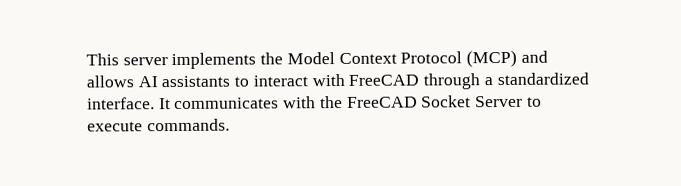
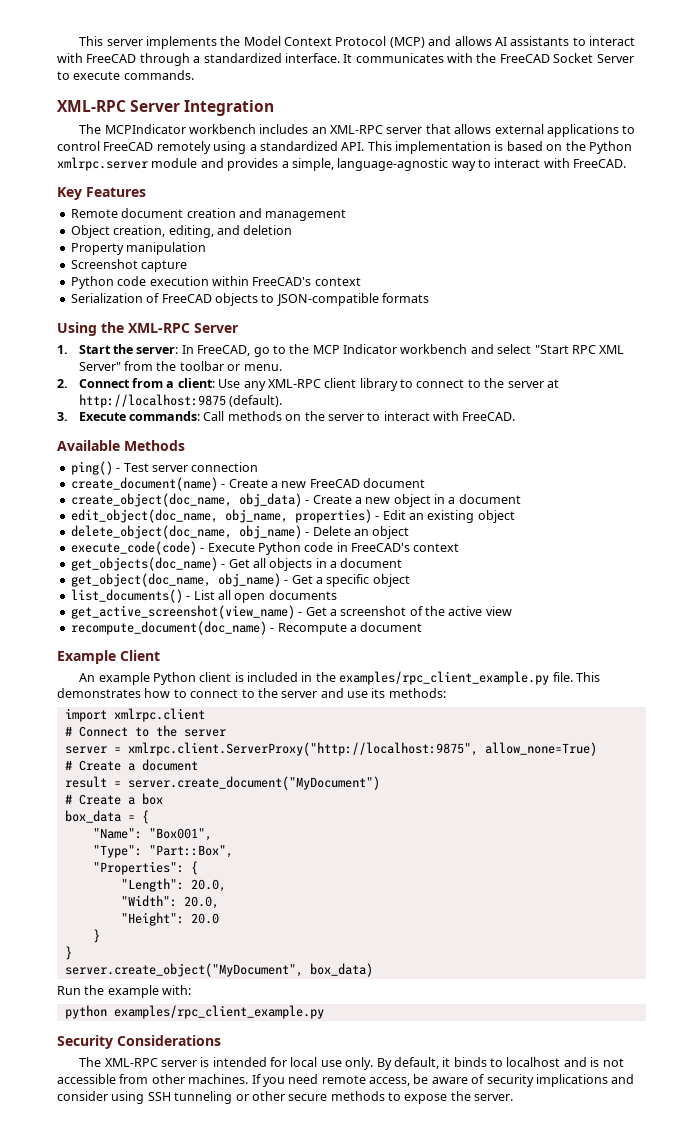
(230, 125) none -> [57,100,275,116] [79,124,636,137] [57,141,632,154] [57,157,627,171] [57,187,146,200] [70,208,347,221] [70,225,293,238] [70,242,207,255] [70,259,188,272] [70,276,361,289] [70,293,429,306] [57,322,239,336] [57,344,625,357] [78,361,282,371] [57,378,559,391] [78,394,283,408] [57,411,516,421] [57,440,185,451] [70,461,259,475] [70,477,425,491] [70,493,521,507] [70,509,515,523] [70,525,410,539] [70,541,460,555] [70,557,403,571] [70,573,410,587] [70,589,337,603] [70,605,512,619] [70,621,423,635] [57,650,160,664] [79,671,600,685] [57,688,446,698] [64,708,205,722] [64,725,226,737] [64,742,597,756] [64,759,198,771] [64,776,380,790] [64,793,163,805] [64,810,149,824] [92,828,212,841] [92,845,233,858] [92,861,198,875] [120,878,226,892] [120,895,219,909] [120,912,219,926] [92,929,100,943] [64,946,72,960] [64,963,373,977] [57,985,192,998] [64,1005,324,1019] [57,1035,221,1049] [79,1057,624,1070] [57,1074,635,1087] [57,1091,514,1104] // XML-RPC Server Integration // The MCPIndicator workbench includes an XML-RPC server that allows external applications to control FreeCAD remotely using a standardized API. This implementation is based on the Python xmlrpc.server module and provides a simple, language-agnostic way to interact with FreeCAD. // Key Features // Remote document creation and management // Object creation, editing, and deletion // Property manipulation // Screenshot capture // Python code execution within FreeCAD's context // Serialization of FreeCAD objects to JSON-compatible formats // Using the XML-RPC Server // 1. Start the server: In FreeCAD, go to the MCP Indicator workbench and select "Start RPC XML Server" from the toolbar or menu. // 2. Connect from a client: Use any XML-RPC client library to connect to the server at http://localhost:9875 (default). // 3. Execute commands: Call methods on the server to interact with FreeCAD. // Available Methods // ping() - Test server connection // create_document(name) - Create a new FreeCAD document // create_object(doc_name, obj_data) - Create a new object in a document // edit_object(doc_name, obj_name, properties) - Edit an existing object // delete_object(doc_name, obj_name) - Delete an object // execute_code(code) - Execute Python code in FreeCAD's context // get_objects(doc_name) - Get all objects in a document // get_object(doc_name, obj_name) - Get a specific object // list_documents() - List all open documents // get_active_screenshot(view_name) - Get a screenshot of the active view // recompute_document(doc_name) - Recompute a document // Example Client // An example Python client is included in the examples/rpc_client_example.py file. This demonstrates how to connect to the server and use its methods: // import xmlrpc.client // # Connect to the server // server = xmlrpc.client.ServerProxy("http://localhost:9875", allow_none=True) // # Create a document // result = server.create_document("MyDocument") // # Create a box // box_data = { // "Name": "Box001", // "Type": "Part::Box", // "Properties": { // "Length": 20.0, // "Width": 20.0, // "Height": 20.0 // } // } // server.create_object("MyDocument", box_data) // Run the example with: // python examples/rpc_client_example.py // Security Considerations // The XML-RPC server is intended for local use only. By default, it binds to localhost and is not accessible from other machines. If you need remote access, be aware of security implications and consider using SSH tunneling or other secure methods to expose the server.

